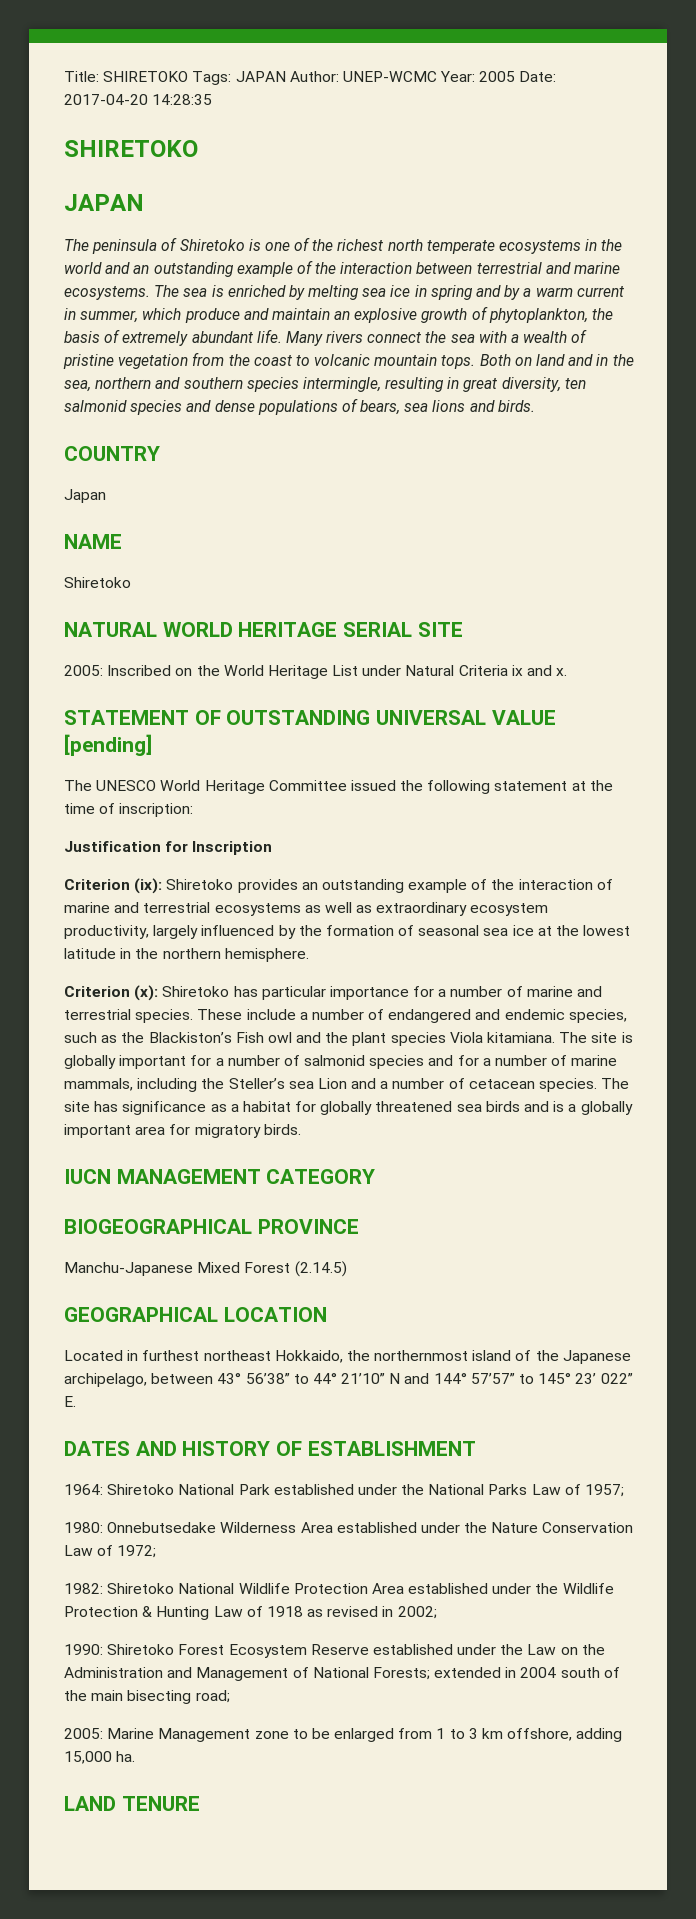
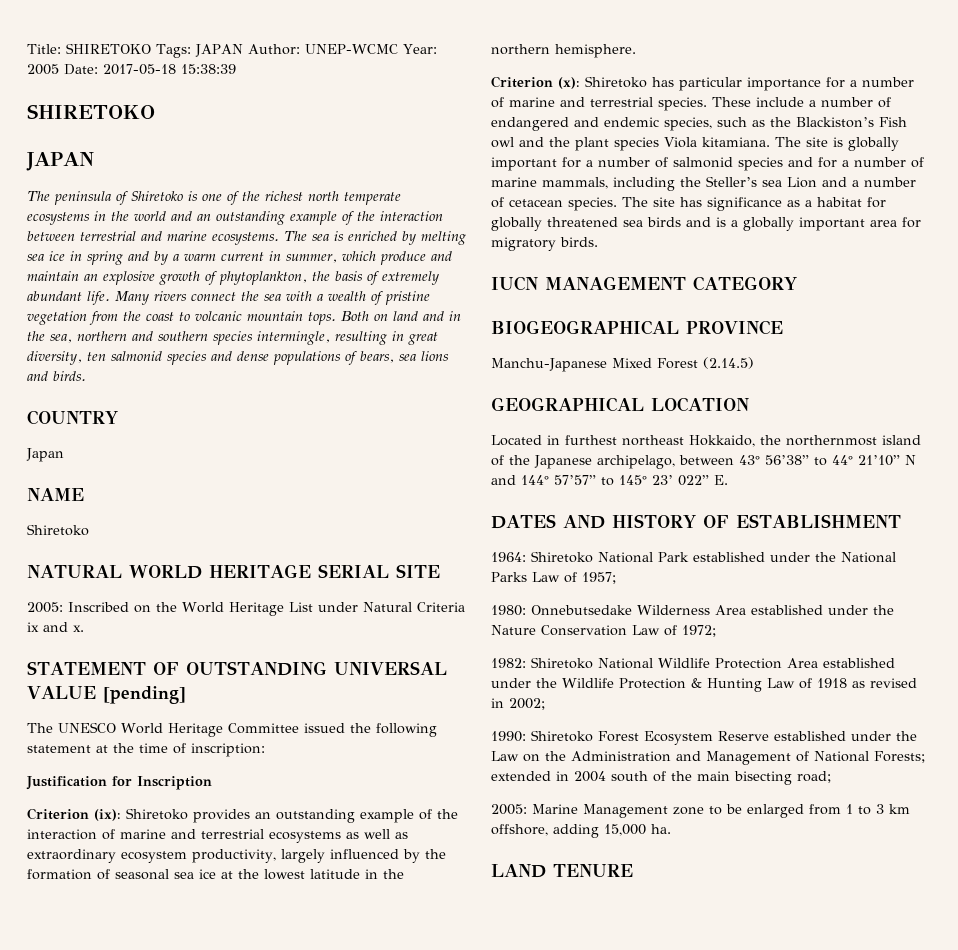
[64,94,213,105] 2017-04-20 14:28:35 -> [103,64,236,75] 2017-05-18 15:38:39

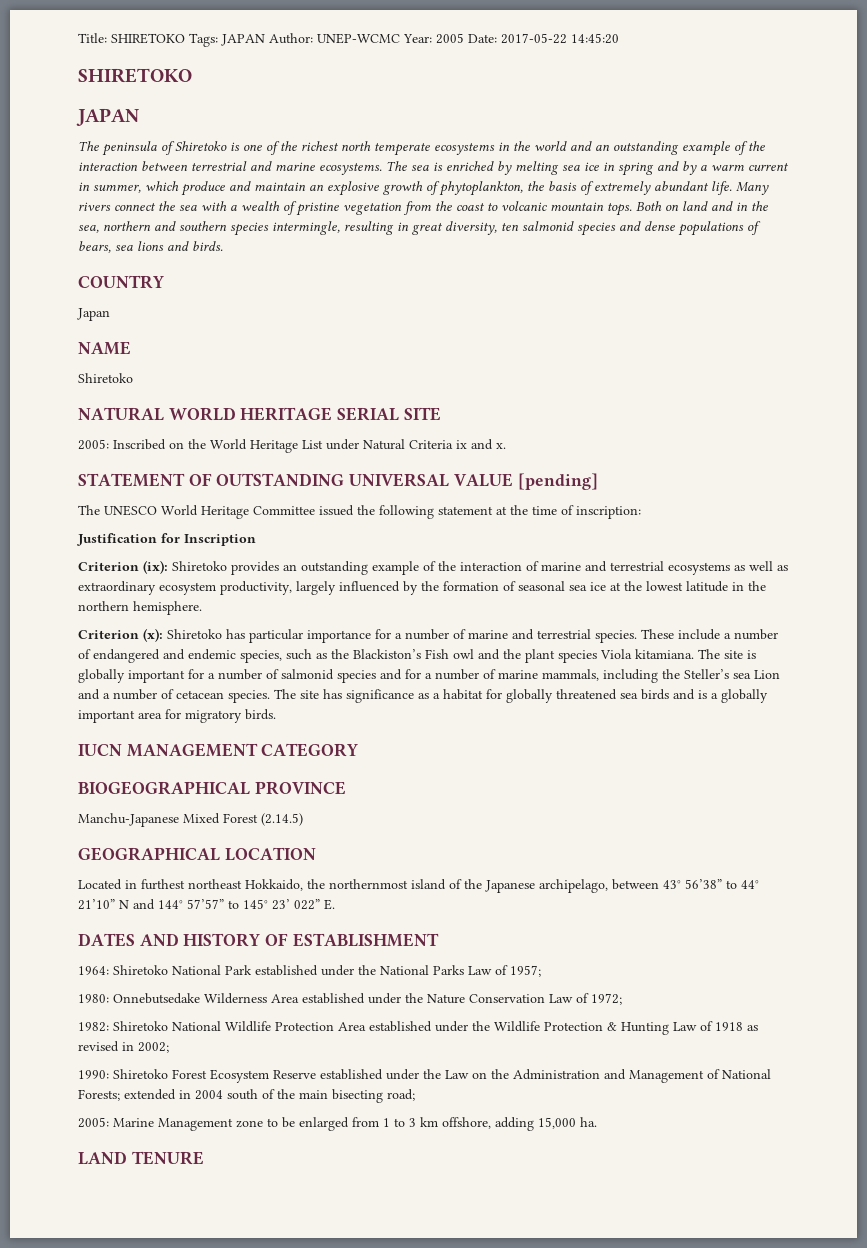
[103,64,236,75] 2017-05-18 15:38:39 -> [501,33,619,44] 2017-05-22 14:45:20

